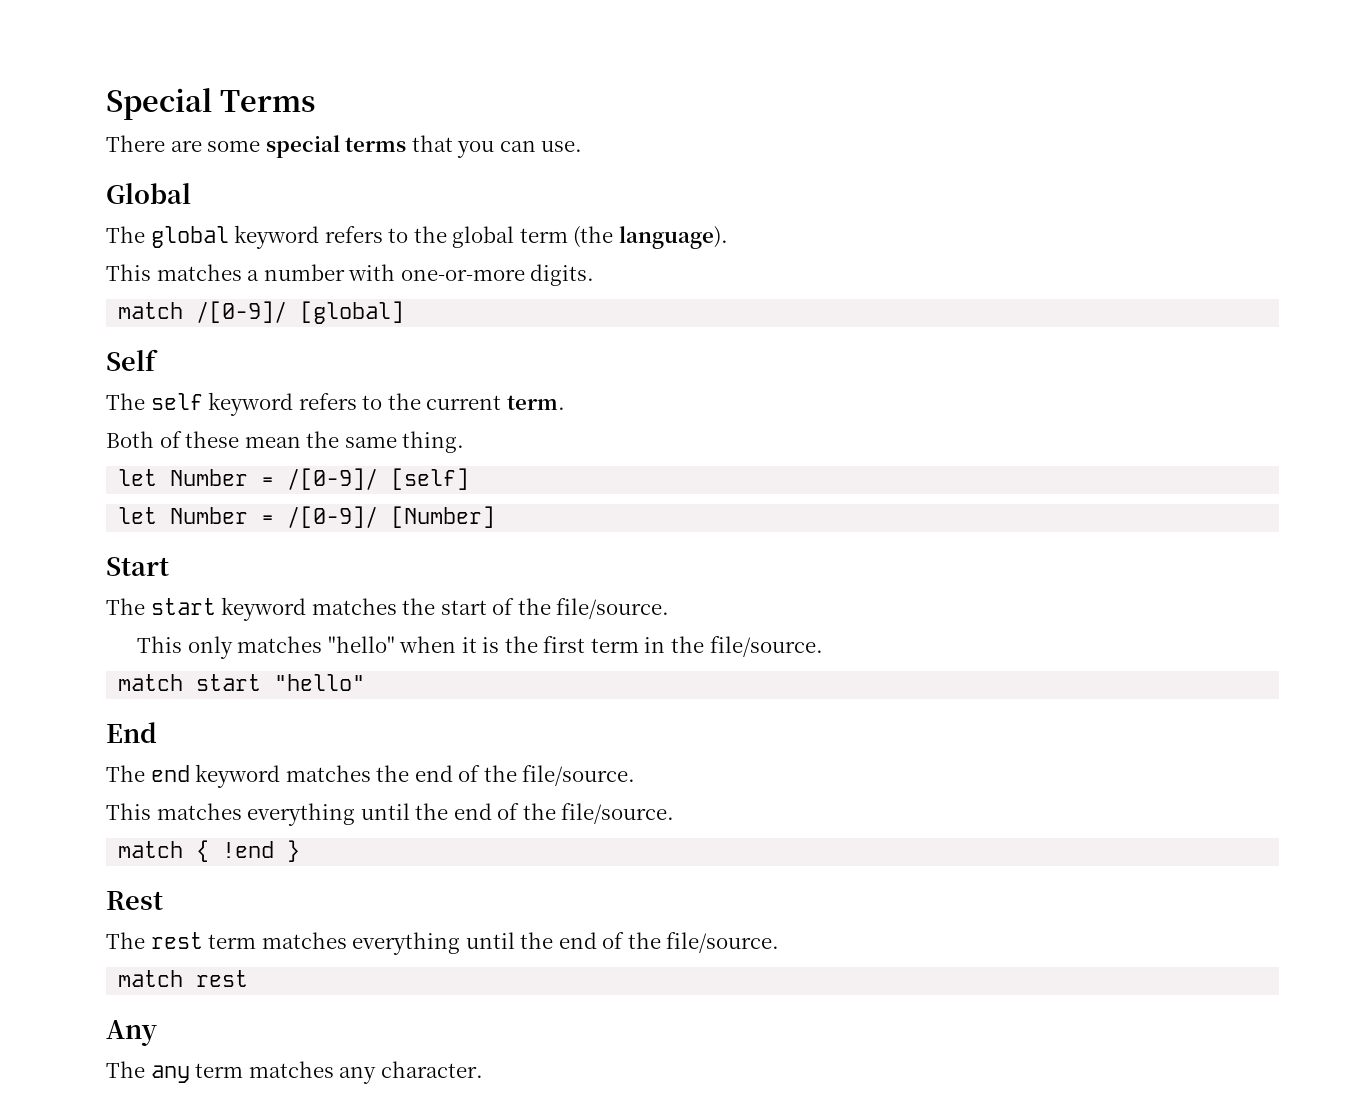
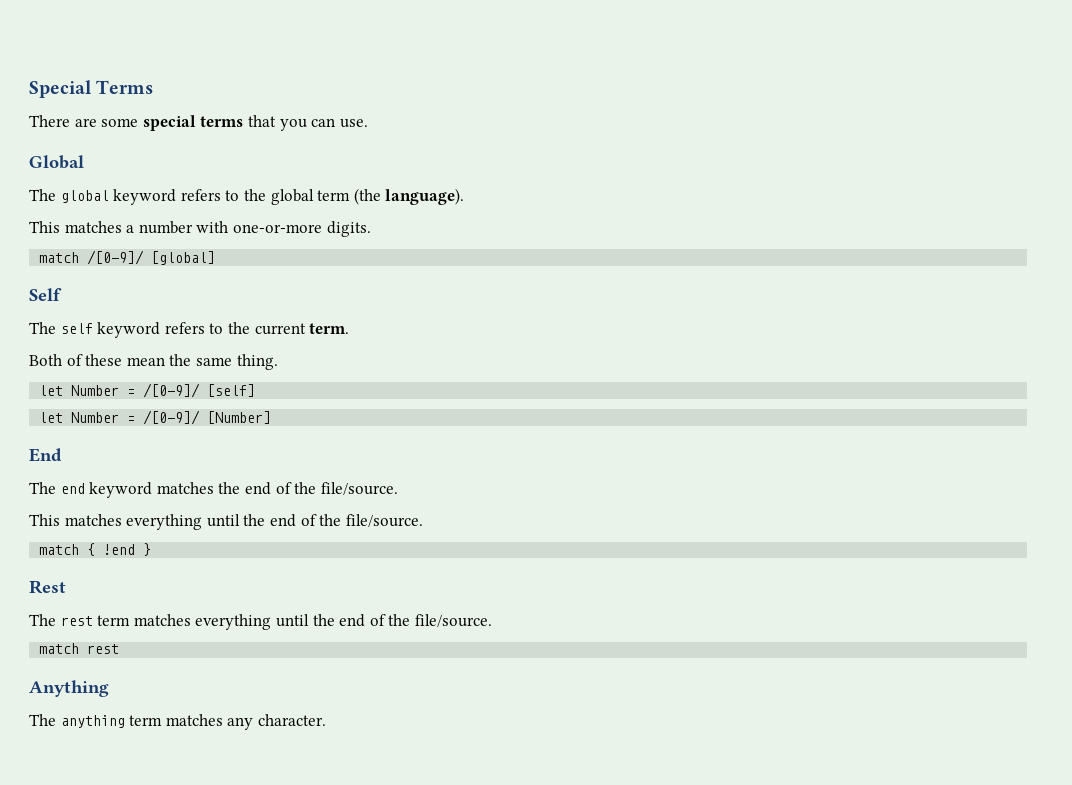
[106,557,169,576] [106,597,670,621] [137,636,823,659] [118,674,366,691] // Start // The start keyword matches the start of the file/source. // This only matches "hello" when it is the first term in the file/source. // match start "hello" -> (272, 417) none
[106,1020,157,1046] [106,1061,190,1083] Any // The any -> [29,680,109,697] [29,714,125,728] Anything // The anything

